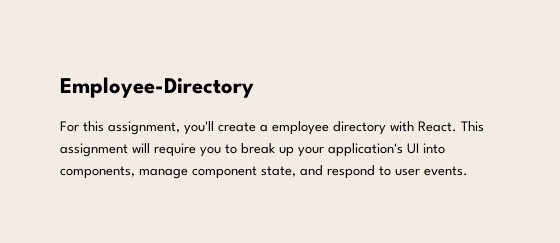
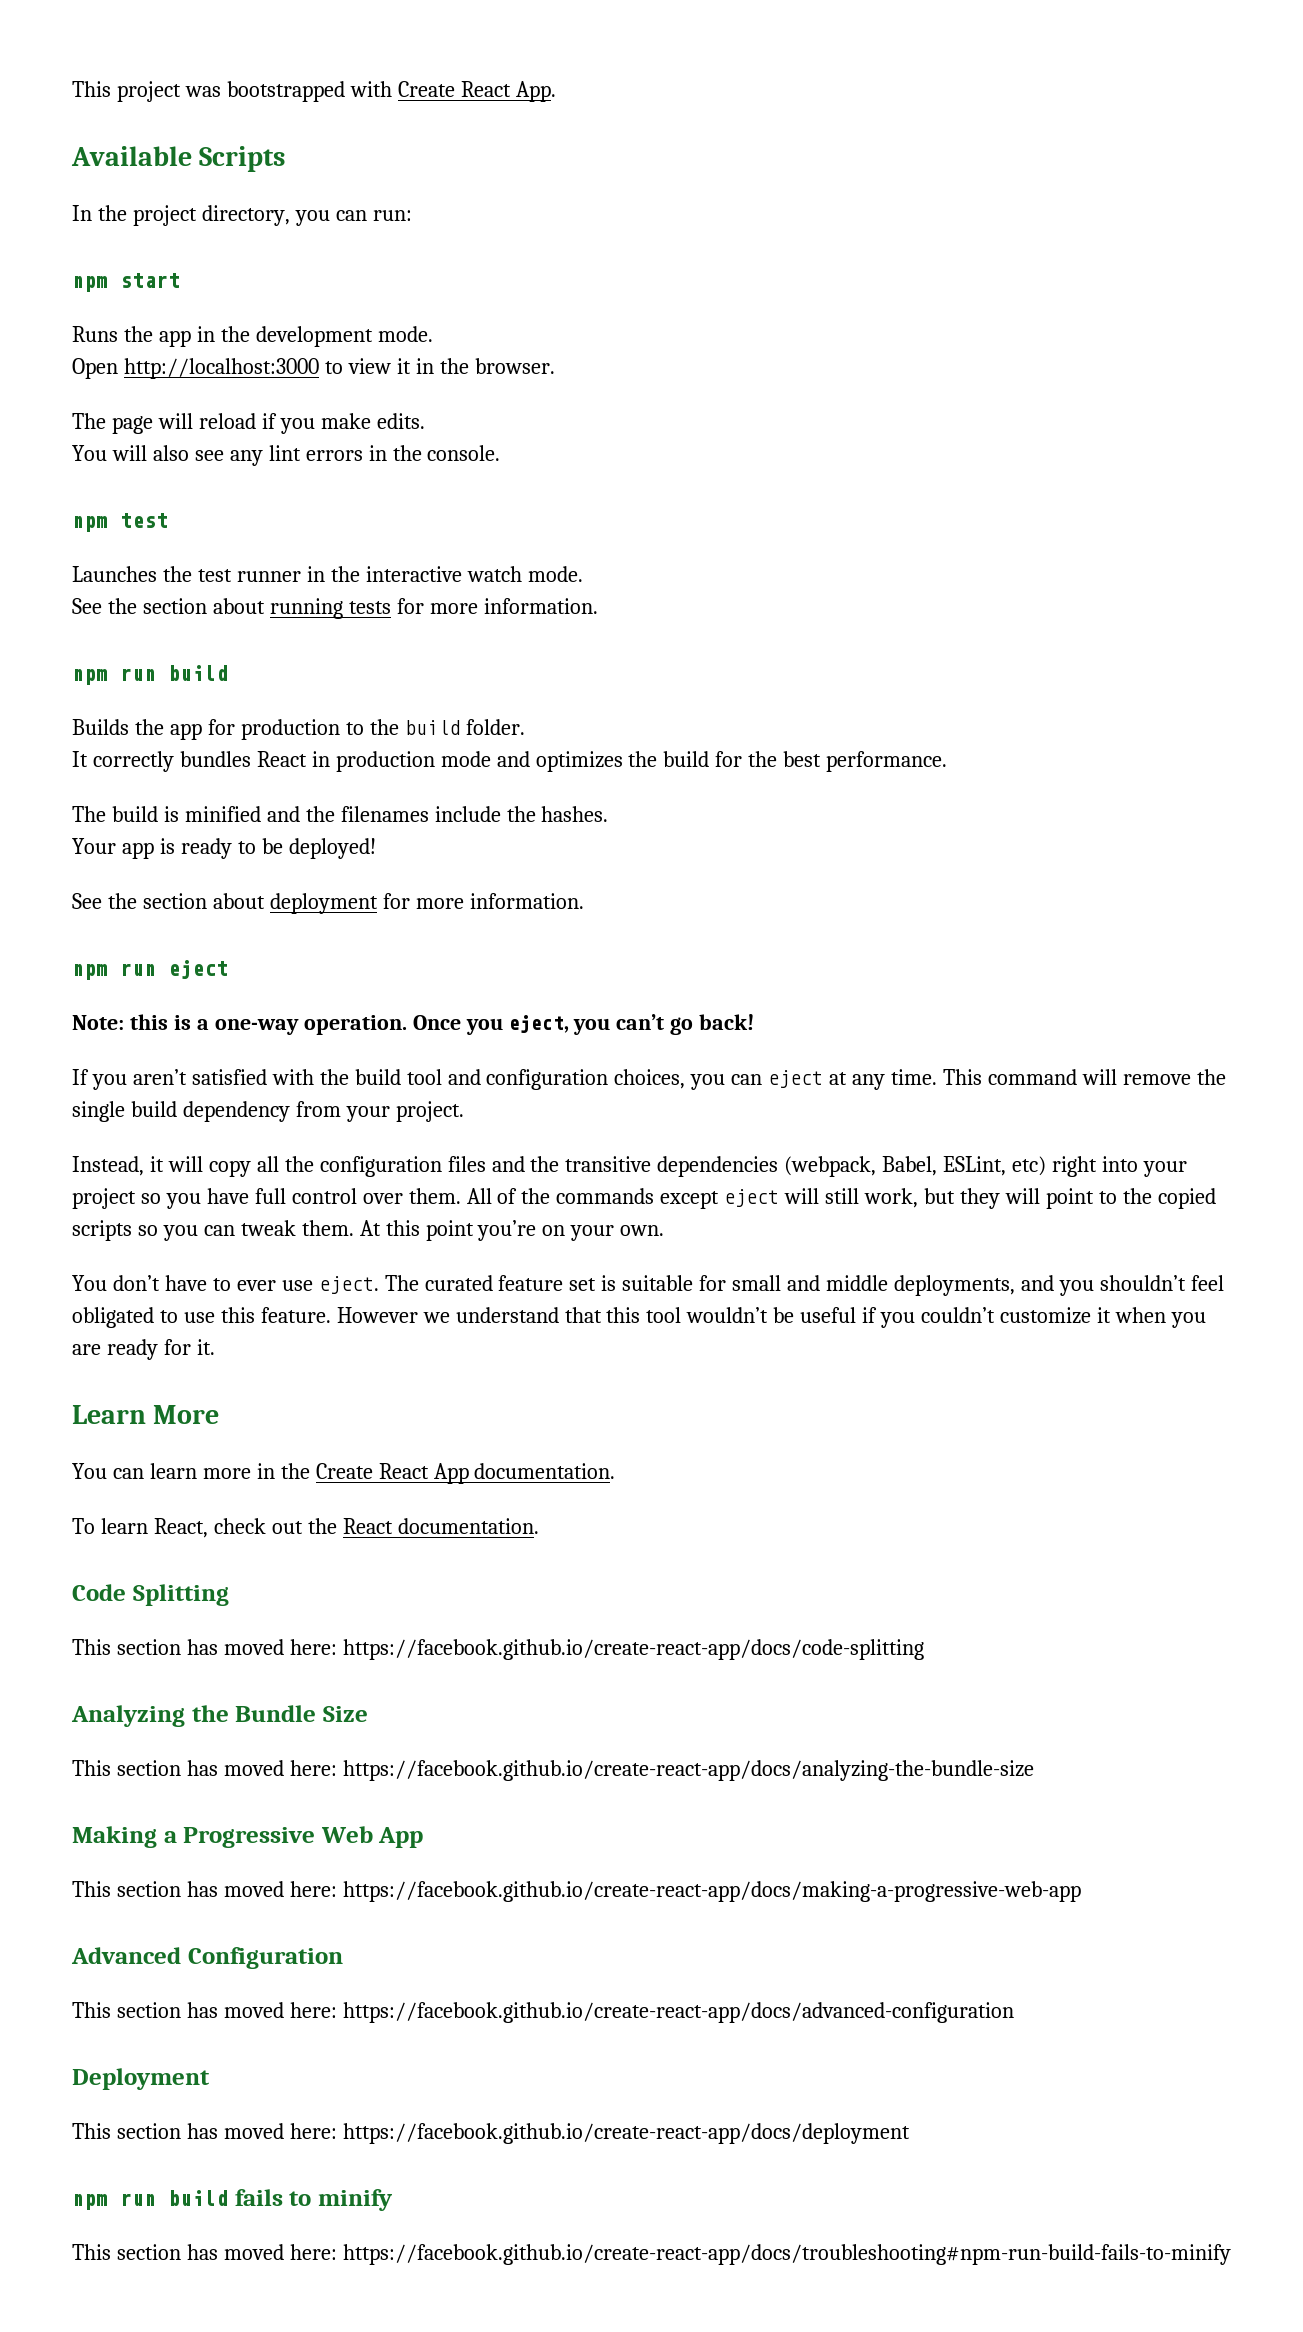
[60,77,254,98] [60,121,484,135] [60,143,445,157] [60,165,468,179] Employee-Directory // For this assignment, you'll create a employee directory with React. This assignment will require you to break up your application's UI into components, manage component state, and respond to user events. -> [72,81,556,102] [71,146,286,172] [72,205,412,226] [72,273,180,292] [72,326,433,347] [72,358,555,379] [72,413,425,434] [72,445,501,466] [72,513,168,532] [72,566,583,582] [72,598,598,619] [72,665,228,685] [72,719,525,740] [72,751,948,772] [72,806,609,822] [72,838,376,859] [72,893,584,914] [72,960,228,980] [72,1014,755,1035] [72,1069,1226,1090] [72,1101,464,1122] [72,1156,1187,1177] [72,1188,1216,1209] [72,1220,665,1241] [72,1275,1224,1296] [72,1307,1206,1328] [72,1339,215,1360] [72,1405,220,1424] [72,1463,616,1484] [72,1518,539,1538] [72,1584,229,1606] [72,1639,924,1660] [71,1705,368,1727] [72,1760,1034,1781] [72,1826,424,1848] [72,1881,1081,1902] [71,1947,343,1969] [72,2002,1014,2023] [72,2068,210,2090] [72,2123,910,2144] [72,2189,393,2211] [72,2244,1231,2265] This project was bootstrapped with Create React App. // Available Scripts // In the project directory, you can run: // npm start // Runs the app in the development mode. // Open http://localhost:3000 to view it in the browser. // The page will reload if you make edits. // You will also see any lint errors in the console. // npm test // Launches the test runner in the interactive watch mode. // See the section about running tests for more information. // npm run build // Builds the app for production to the build folder. // It correctly bundles React in production mode and optimizes the build for the best performance. // The build is minified and the filenames include the hashes. // Your app is ready to be deployed! // See the section about deployment for more information. // npm run eject // Note: this is a one-way operation. Once you eject, you can’t go back! // If you aren’t satisfied with the build tool and configuration choices, you can eject at any time. This command will remove the single build dependency from your project. // Instead, it will copy all the configuration files and the transitive dependencies (webpack, Babel, ESLint, etc) right into your project so you have full control over them. All of the commands except eject will still work, but they will point to the copied scripts so you can tweak them. At this point you’re on your own. // You don’t have to ever use eject. The curated feature set is suitable for small and middle deployments, and you shouldn’t feel obligated to use this feature. However we understand that this tool wouldn’t be useful if you couldn’t customize it when you are ready for it. // Learn More // You can learn more in the Create React App documentation. // To learn React, check out the React documentation. // Code Splitting // This section has moved here: https://facebook.github.io/create-react-app/docs/code-splitting // Analyzing the Bundle Size // This section has moved here: https://facebook.github.io/create-react-app/docs/analyzing-the-bundle-size // Making a Progressive Web App // This section has moved here: https://facebook.github.io/create-react-app/docs/making-a-progressive-web-app // Advanced Configuration // This section has moved here: https://facebook.github.io/create-react-app/docs/advanced-configuration // Deployment // This section has moved here: https://facebook.github.io/create-react-app/docs/deployment // npm run build fails to minify // This section has moved here: https://facebook.github.io/create-react-app/docs/troubleshooting#npm-run-build-fails-to-minify

